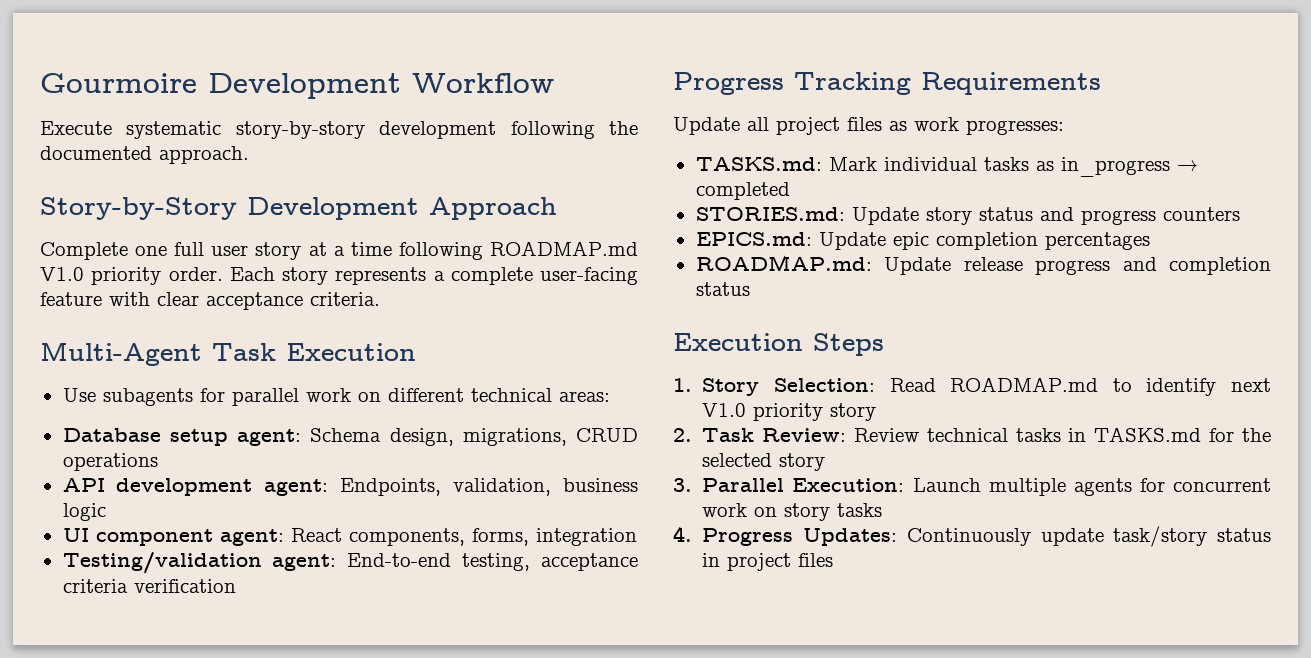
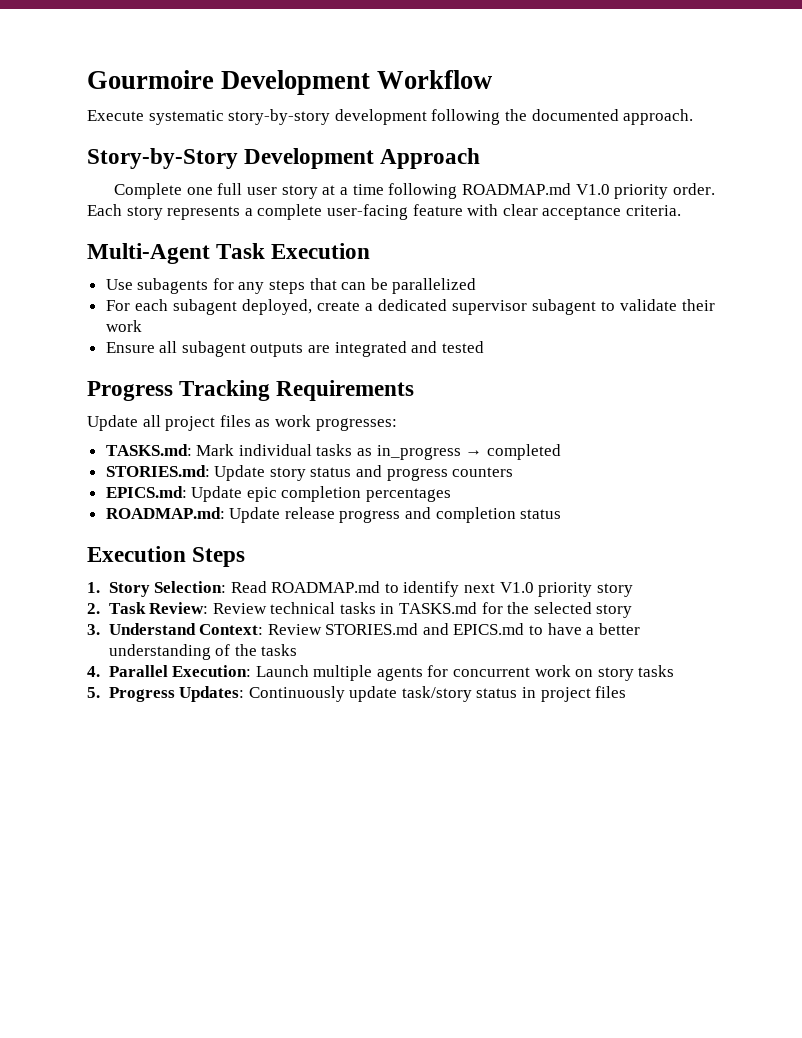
[231,388,610,406] [62,428,639,446] [62,453,158,471] [62,478,638,496] [62,503,106,521] [62,528,637,546] [62,552,638,574] [62,579,236,593] parallel work on different technical areas: // Database setup agent: Schema design, migrations, CRUD operations // API development agent: Endpoints, validation, business logic // UI component agent: React components, forms, integration // Testing/validation agent: End-to-end testing, acceptance criteria verification -> [238,278,477,294] [105,299,715,315] [105,320,142,332] [105,341,484,357] any steps that can be parallelized // For each subagent deployed, create a dedicated supervisor subagent to validate their work // Ensure all subagent outputs are integrated and tested
(692, 485) none -> [108,623,640,635] [108,644,298,660] [87,666,100,677] Understand Context: Review STORIES.md and EPICS.md to have a better understanding of the tasks // 4.
[673,526,692,542] 4. -> [87,687,100,698] 5.

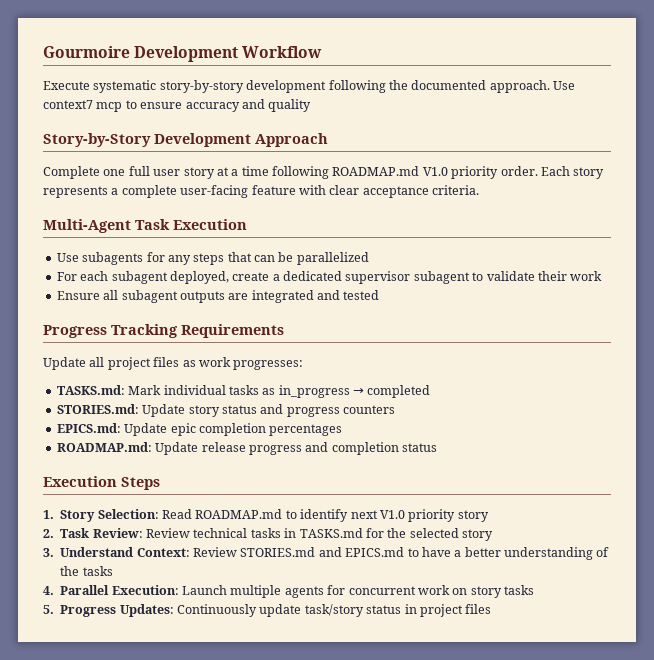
(694, 117) none -> [553,81,575,90] [43,99,312,112] Use context7 mcp to ensure accuracy and quality

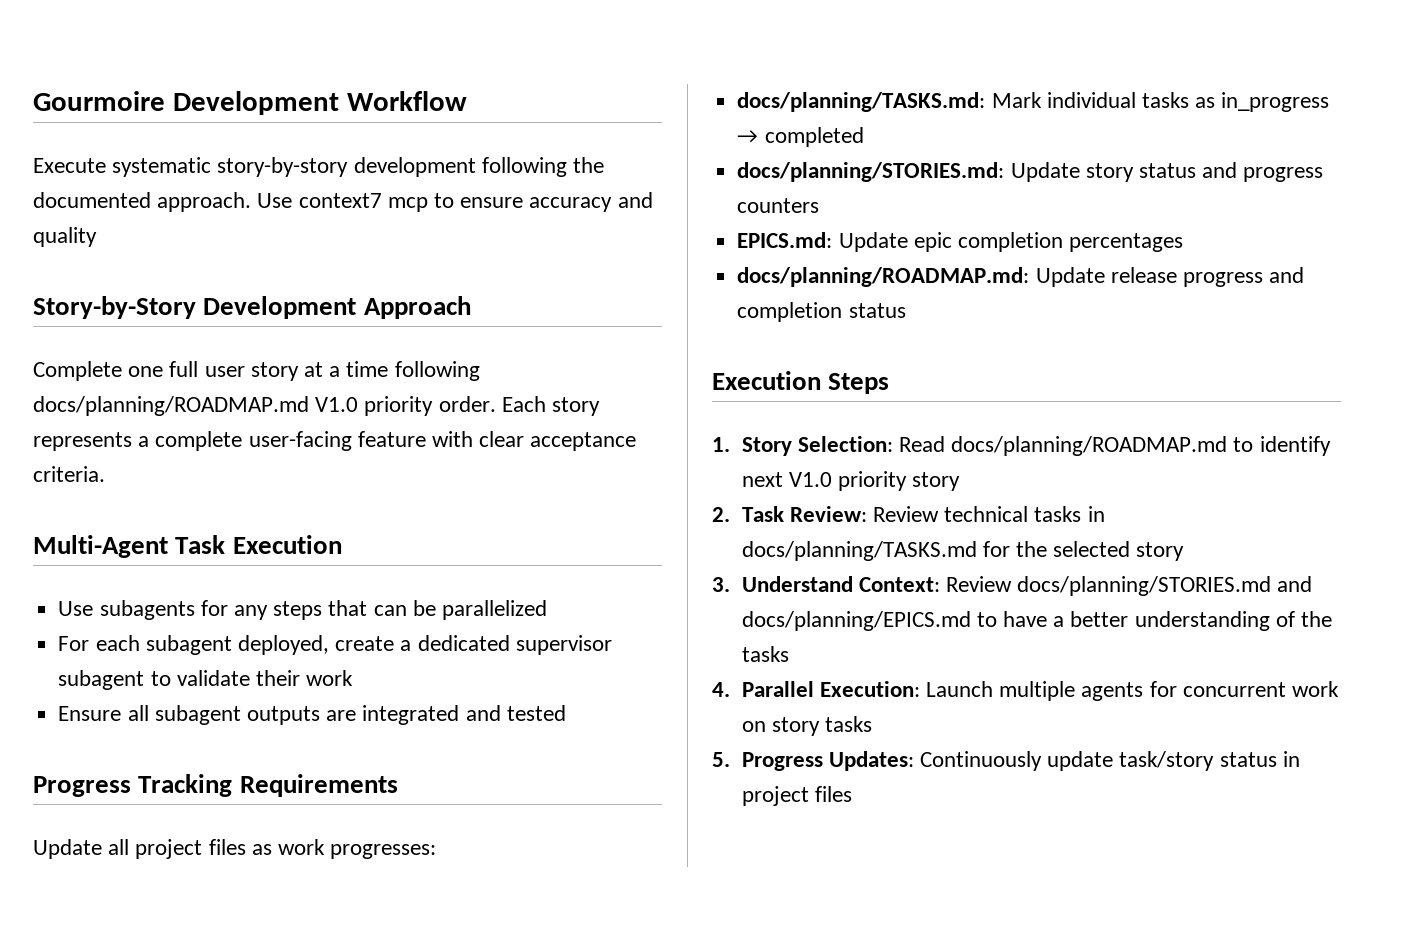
[332,166,420,176] ROADMAP.md -> [33,396,309,416] docs/planning/ROADMAP.md
[56,385,125,395] TASKS.md: -> [737,92,986,112] docs/planning/TASKS.md:
[56,404,139,414] STORIES.md: -> [737,162,1005,182] docs/planning/STORIES.md:
[56,442,152,452] ROADMAP.md: -> [737,267,1030,287] docs/planning/ROADMAP.md:
[195,509,283,519] ROADMAP.md -> [951,436,1228,456] docs/planning/ROADMAP.md
[299,528,363,538] TASKS.md -> [741,541,977,561] docs/planning/TASKS.md
[240,547,405,557] STORIES.md and EPICS.md -> [1017,576,1313,596] [741,611,971,631] docs/planning/STORIES.md and docs/planning/EPICS.md

